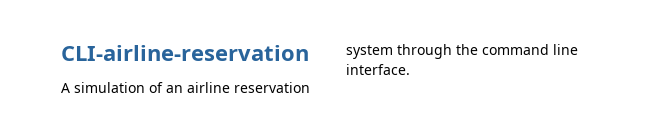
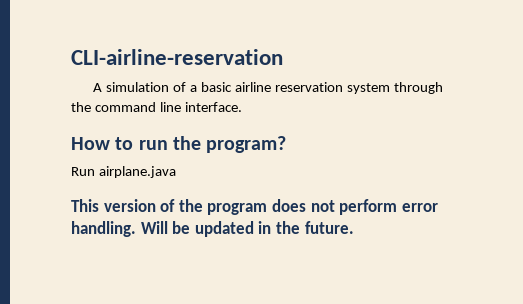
[166,85,183,93] an -> [190,82,233,92] a basic
(410, 69) none -> [71,136,287,153] [71,166,176,178] [71,199,438,215] [71,221,354,237] // How to run the program? // Run airplane.java // This version of the program does not perform error handling. Will be updated in the future.

